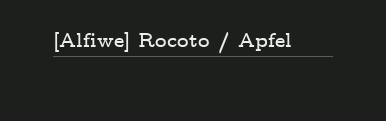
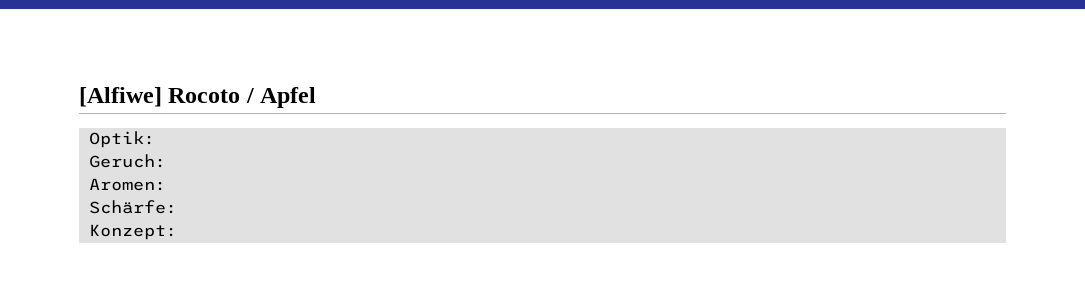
(292, 42) none -> [89,131,156,148] [89,154,167,168] [89,178,167,191] [89,200,178,214] [89,224,178,240] // Optik: // Geruch: // Aromen: // Schärfe: // Konzept:

